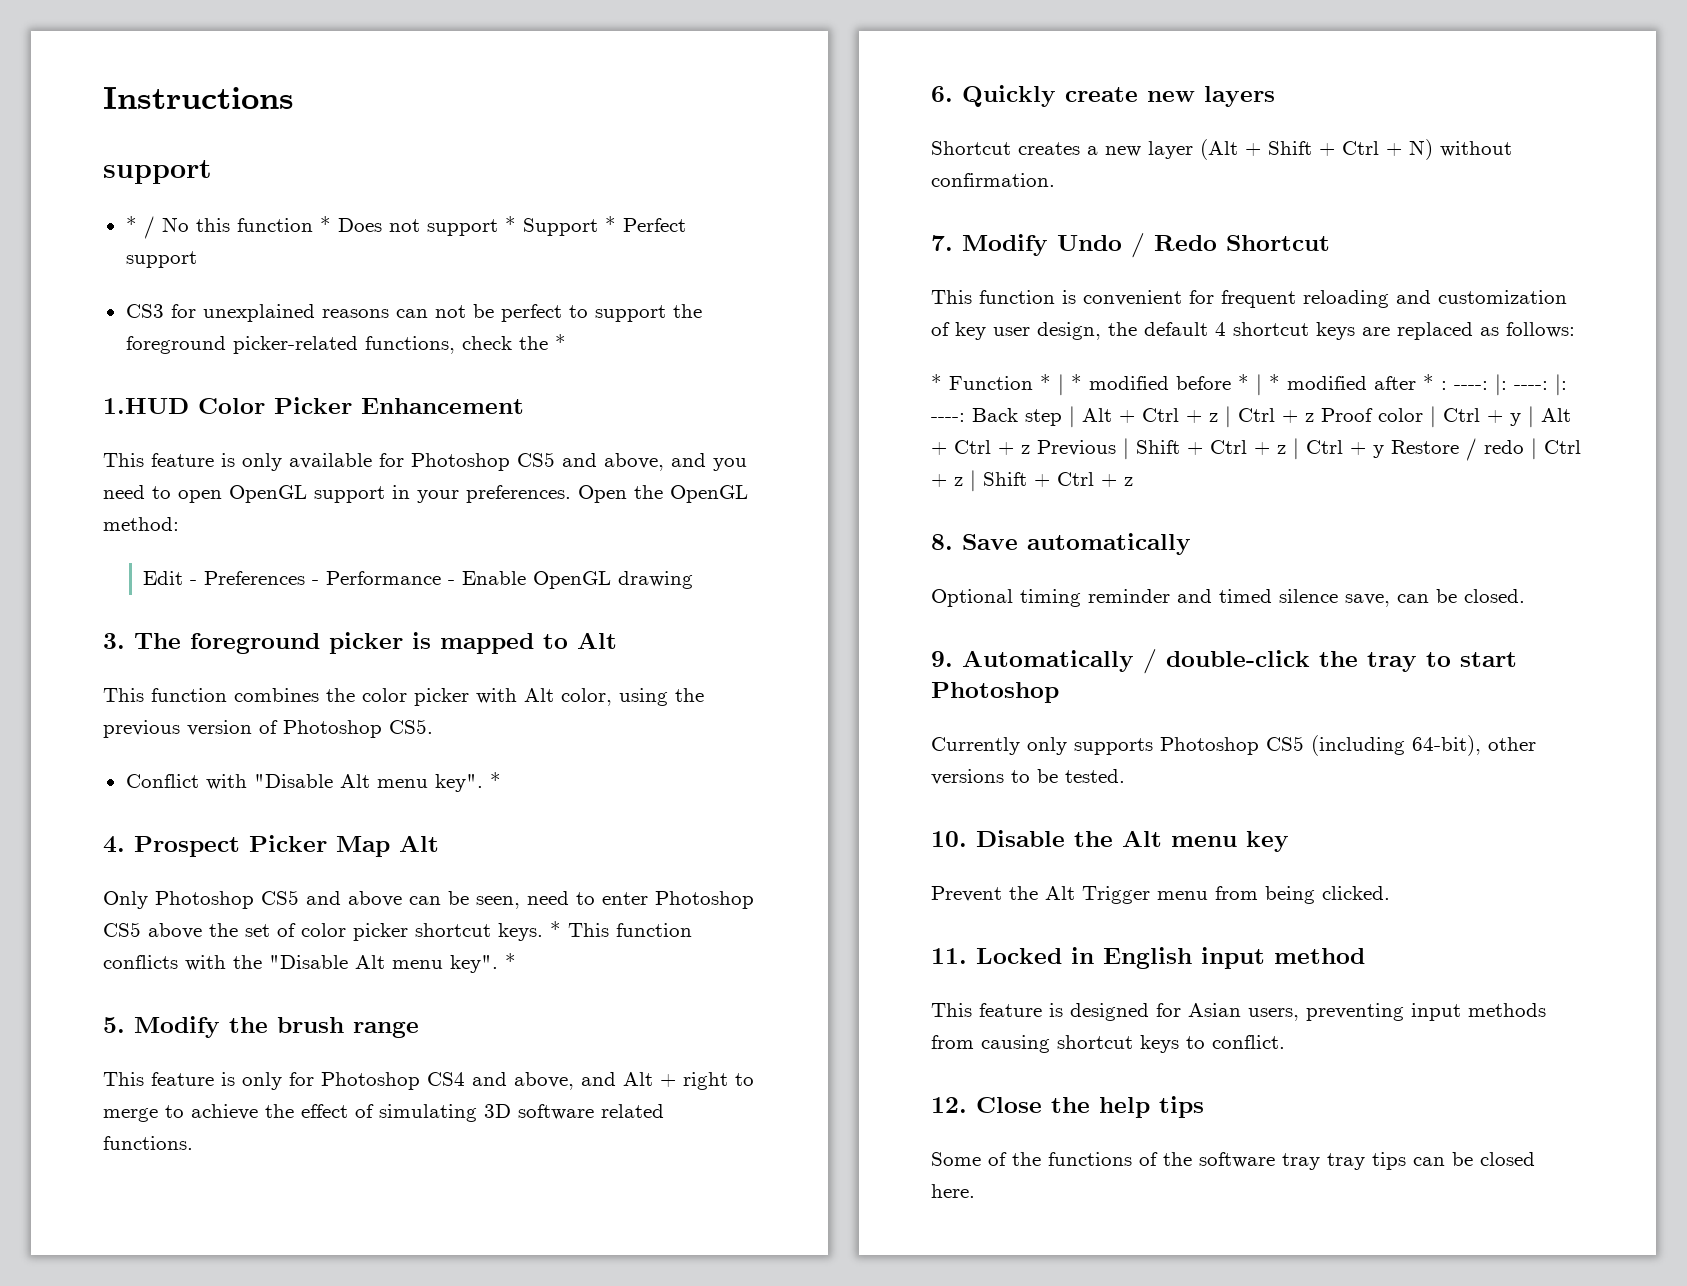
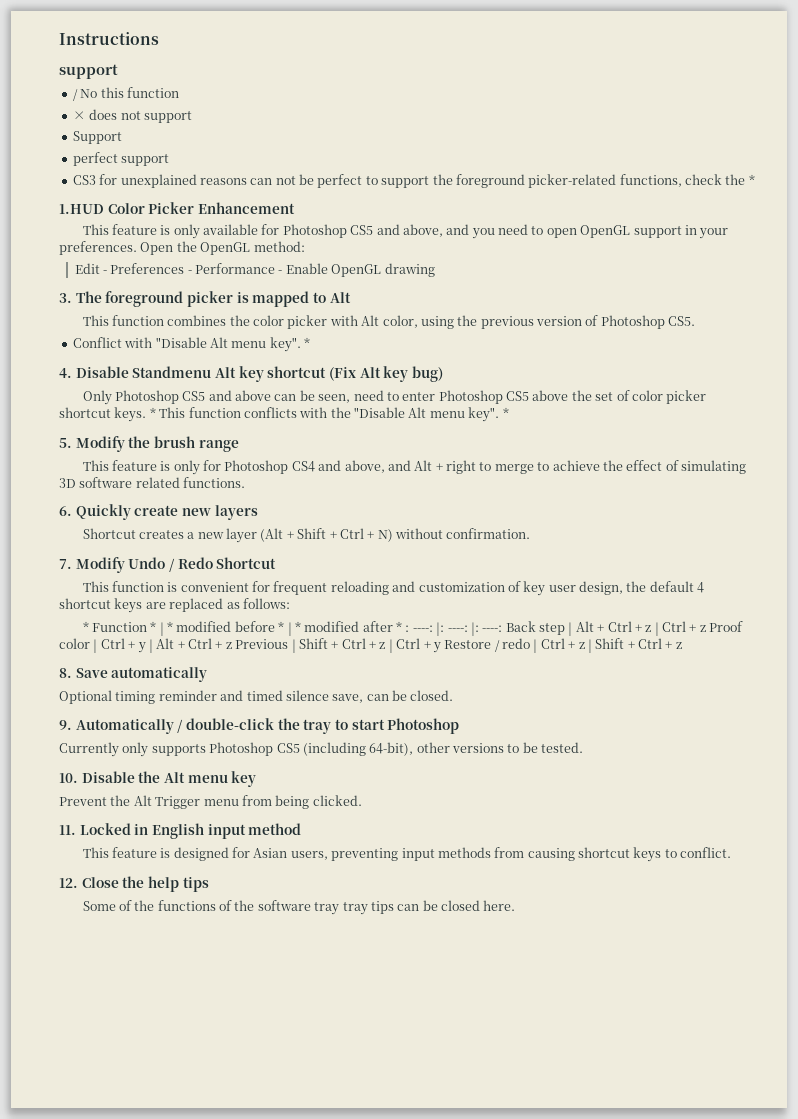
[125,216,137,232] * -> (118, 71) none
[319,216,382,232] * Does -> [72,109,118,120] // × does
[504,216,516,232] * -> (192, 117) //
[604,216,686,232] * Perfect -> [72,152,118,166] // perfect
[134,835,439,857] Prospect Picker Map Alt -> [75,366,443,382] Disable Standmenu Alt key shortcut (Fix Alt key bug)

